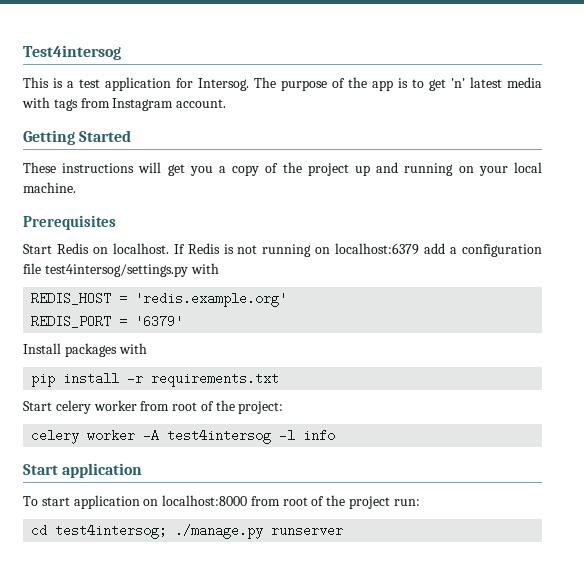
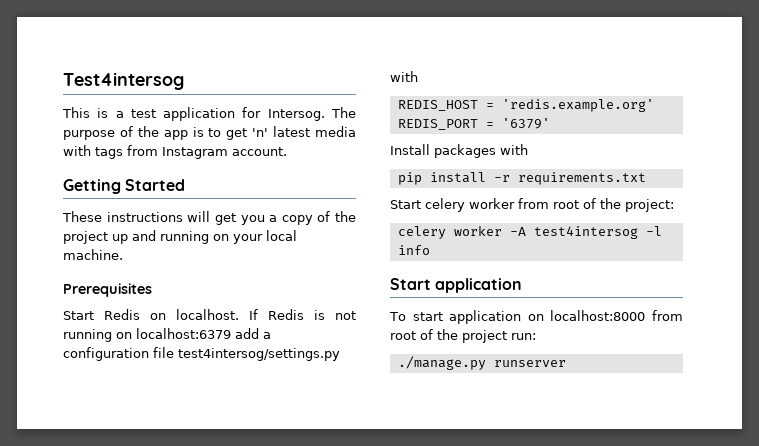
[31,524,168,539] cd test4intersog; -> (536, 336) none

